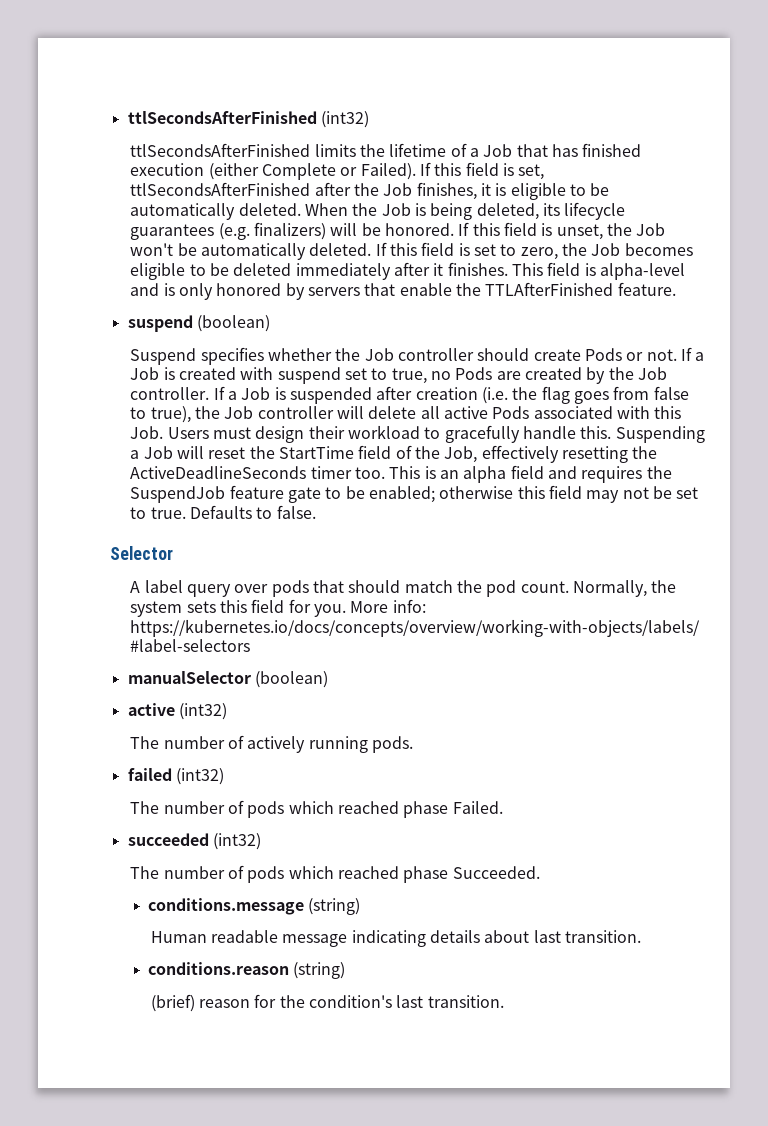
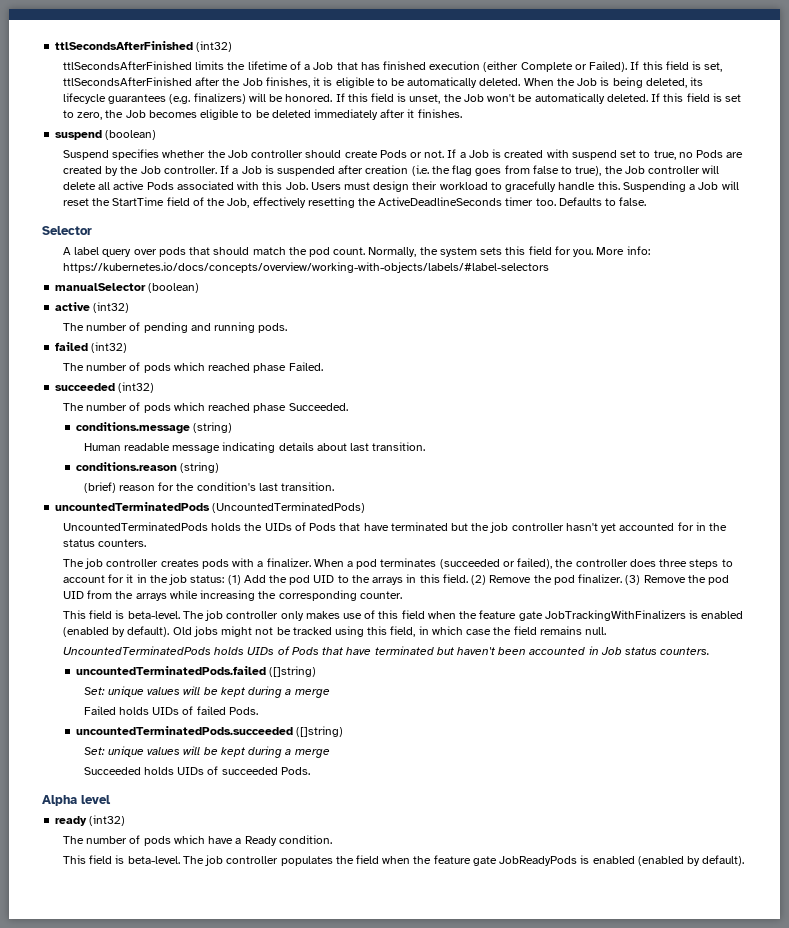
[511,262,685,280] [130,282,676,300] This field is alpha-level and is only honored by servers that enable the TTLAfterFinished feature. -> (462, 113) none
[389,465,672,483] [130,485,699,503] [130,507,186,519] This is an alpha field and requires the SuspendJob feature gate to be enabled; otherwise this field may not be set to true. -> (556, 202) none
[247,736,306,753] actively -> [143,322,211,333] pending and
(504, 1001) none -> [55,502,366,513] [62,522,728,533] [62,539,147,547] [62,558,733,569] [62,574,730,585] [62,590,402,601] [62,610,744,621] [62,626,607,637] [62,646,711,655] [76,666,317,677] [83,686,330,698] [83,706,258,715] [76,726,344,737] [83,746,330,758] [83,766,310,775] [42,795,111,806] [55,815,126,826] [62,835,332,846] [62,855,745,866] // uncountedTerminatedPods (UncountedTerminatedPods) // UncountedTerminatedPods holds the UIDs of Pods that have terminated but the job controller hasn't yet accounted for in the status counters. // The job controller creates pods with a finalizer. When a pod terminates (succeeded or failed), the controller does three steps to account for it in the job status: (1) Add the pod UID to the arrays in this field. (2) Remove the pod finalizer. (3) Remove the pod UID from the arrays while increasing the corresponding counter. // This field is beta-level. The job controller only makes use of this field when the feature gate JobTrackingWithFinalizers is enabled (enabled by default). Old jobs might not be tracked using this field, in which case the field remains null. // UncountedTerminatedPods holds UIDs of Pods that have terminated but haven't been accounted in Job status counters. // uncountedTerminatedPods.failed ([]string) // Set: unique values will be kept during a merge // Failed holds UIDs of failed Pods. // uncountedTerminatedPods.succeeded ([]string) // Set: unique values will be kept during a merge // Succeeded holds UIDs of succeeded Pods. // Alpha level // ready (int32) // The number of pods which have a Ready condition. // This field is beta-level. The job controller populates the field when the feature gate JobReadyPods is enabled (enabled by default).

